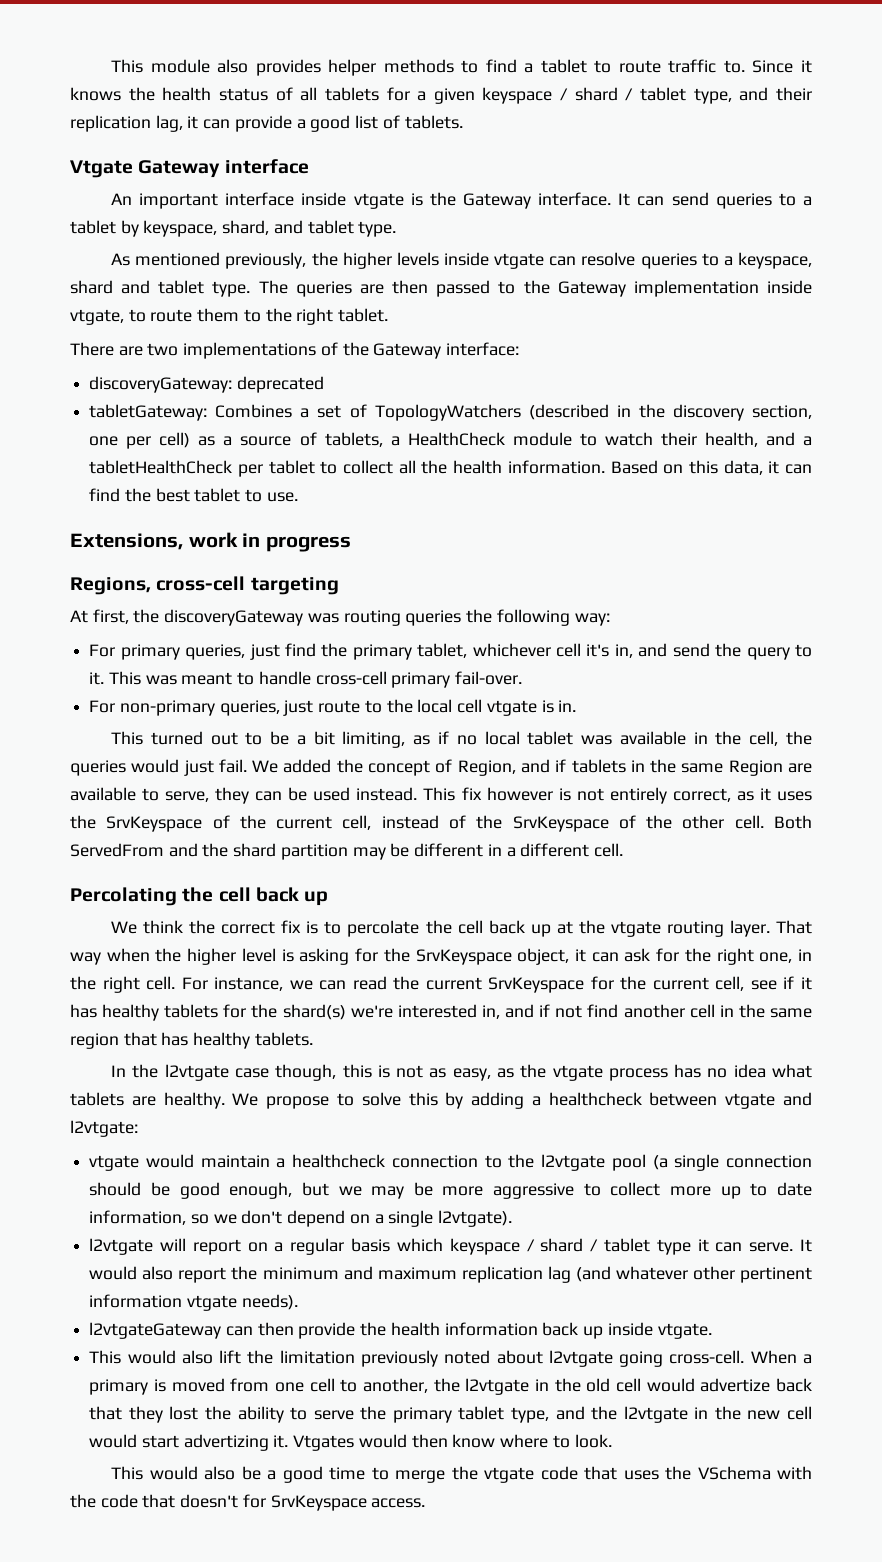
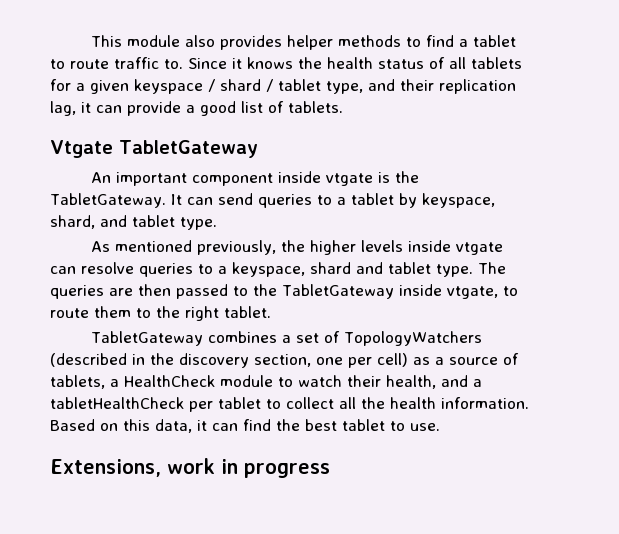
[138,159,309,178] Gateway interface -> [119,140,258,158] TabletGateway
[225,192,295,206] interface -> [191,173,273,186] component
[463,192,612,209] Gateway interface. -> [50,193,166,208] TabletGateway.
[557,280,759,297] Gateway implementation -> [282,284,394,299] TabletGateway
[70,342,520,359] [89,376,324,393] [89,404,293,421] There are two implementations of the Gateway interface: // discoveryGateway: deprecated // tabletGateway: Combines -> [90,331,277,346] TabletGateway combines
[70,576,339,595] [70,609,610,626] [89,643,812,660] [89,671,523,688] [89,699,577,716] [111,731,812,748] [70,759,812,776] [70,787,812,804] [70,815,813,832] [70,843,623,860] [70,887,329,906] [111,920,812,937] [70,948,812,965] [70,976,812,993] [70,1004,813,1021] [70,1032,313,1049] [111,1064,812,1081] [70,1092,813,1109] [70,1120,138,1137] [89,1154,812,1171] [89,1182,812,1199] [89,1210,513,1227] [89,1238,812,1255] [89,1266,812,1283] [89,1294,298,1311] [89,1322,712,1339] [89,1350,813,1367] [89,1378,812,1395] [89,1406,813,1423] [89,1434,612,1451] [111,1466,812,1483] [70,1494,426,1511] // Regions, cross-cell targeting // At first, the discoveryGateway was routing queries the following way: // For primary queries, just find the primary tablet, whichever cell it's in, and send the query to it. This was meant to handle cross-cell primary fail-over. // For non-primary queries, just route to the local cell vtgate is in. // This turned out to be a bit limiting, as if no local tablet was available in the cell, the queries would just fail. We added the concept of Region, and if tablets in the same Region are available to serve, they can be used instead. This fix however is not entirely correct, as it uses the SrvKeyspace of the current cell, instead of the SrvKeyspace of the other cell. Both ServedFrom and the shard partition may be different in a different cell. // Percolating the cell back up // We think the correct fix is to percolate the cell back up at the vtgate routing layer. That way when the higher level is asking for the SrvKeyspace object, it can ask for the right one, in the right cell. For instance, we can read the current SrvKeyspace for the current cell, see if it has healthy tablets for the shard(s) we're interested in, and if not find another cell in the same region that has healthy tablets. // In the l2vtgate case though, this is not as easy, as the vtgate process has no idea what tablets are healthy. We propose to solve this by adding a healthcheck between vtgate and l2vtgate: // vtgate would maintain a healthcheck connection to the l2vtgate pool (a single connection should be good enough, but we may be more aggressive to collect more up to date information, so we don't depend on a single l2vtgate). // l2vtgate will report on a regular basis which keyspace / shard / tablet type it can serve. It would also report the minimum and maximum replication lag (and whatever other pertinent information vtgate needs). // l2vtgateGateway can then provide the health information back up inside vtgate. // This would also lift the limitation previously noted about l2vtgate going cross-cell. When a primary is moved from one cell to another, the l2vtgate in the old cell would advertize back that they lost the ability to serve the primary tablet type, and the l2vtgate in the new cell would start advertizing it. Vtgates would then know where to look. // This would also be a good time to merge the vtgate code that uses the VSchema with the code that doesn't for SrvKeyspace access. -> (330, 470) none

